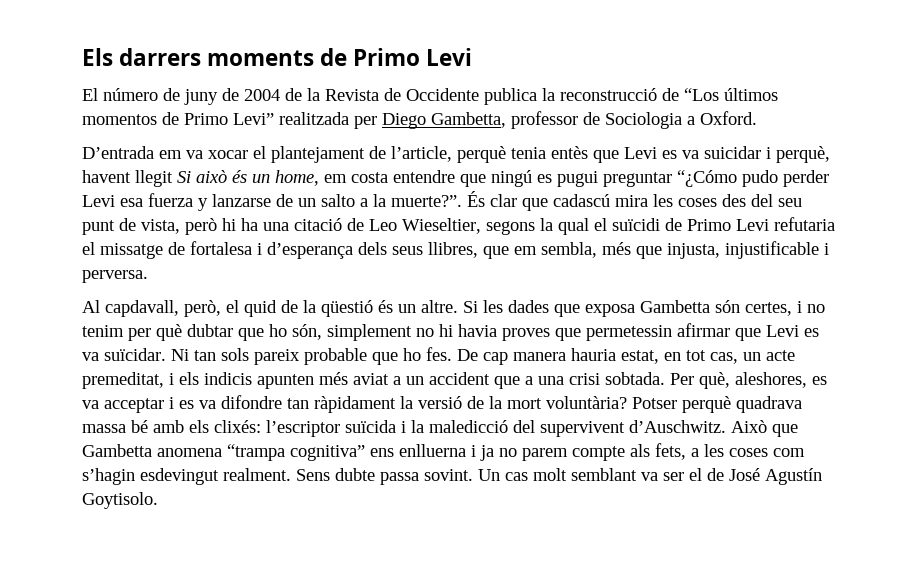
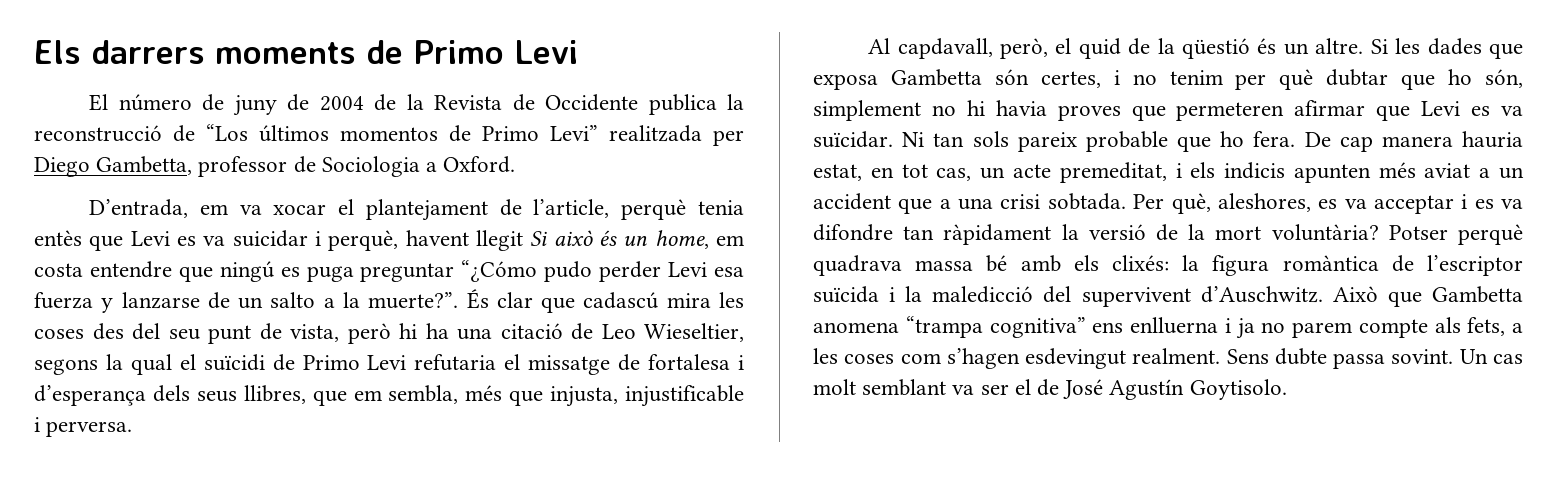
[82,146,154,159] D’entrada -> [89,199,189,218] D’entrada,
[557,171,598,187] pugui -> [306,266,354,282] puga
[586,325,672,341] permetessin -> [1176,102,1285,121] permeteren
[426,347,452,361] fes. -> [1253,131,1296,147] fera.
(261, 426) none -> [1182,255,1414,276] la figura romàntica de
[82,468,135,485] s’hagin -> [946,348,1020,369] s’hagen

